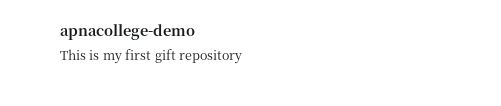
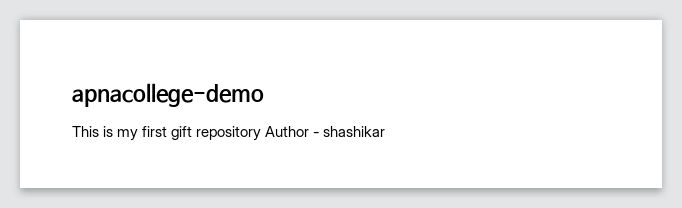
(242, 57) none -> [265,126,386,137] Author - shashikar

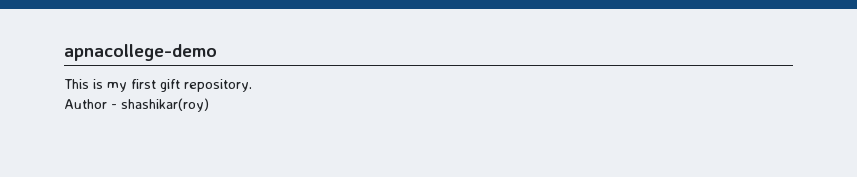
[196,126,262,141] repository -> [184,79,252,92] repository. //
[323,126,386,137] shashikar -> [121,98,209,112] shashikar(roy)

